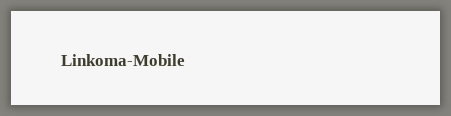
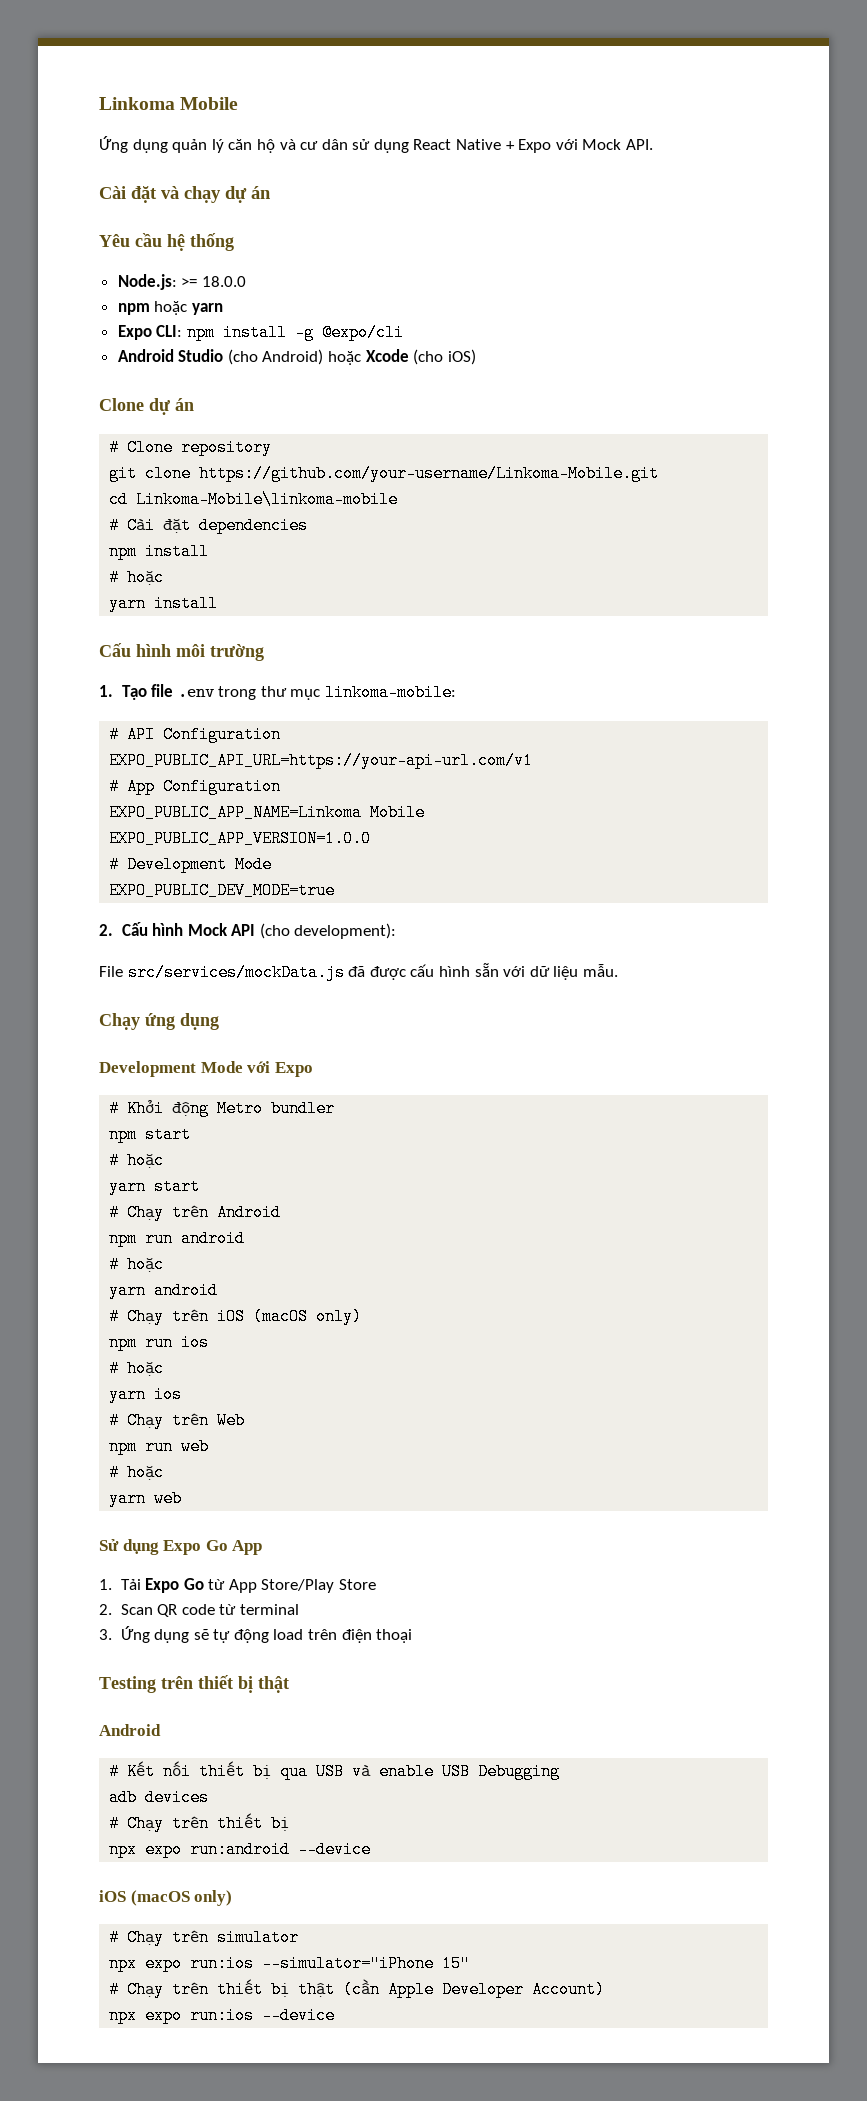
[61,54,185,66] Linkoma-Mobile -> [99,97,239,110] [99,136,654,153] [99,186,271,203] [99,233,234,251] [117,274,246,290] [117,301,223,315] [117,324,404,341] [117,349,476,365] [99,398,194,415] [109,439,273,456] [109,465,660,482] [109,491,399,508] [109,517,309,534] [109,543,210,560] [109,569,165,586] [109,595,219,612] [99,643,264,661] [99,684,457,701] [109,726,282,743] [109,752,534,769] [109,778,282,795] [109,804,426,821] [109,830,372,847] [109,856,273,873] [109,882,336,899] [99,922,397,939] [99,963,618,981] [99,1013,219,1030] [99,1061,313,1077] [109,1100,336,1117] [109,1126,192,1143] [109,1152,165,1169] [109,1178,201,1195] [109,1204,282,1221] [109,1230,246,1247] [109,1256,165,1273] [109,1282,219,1299] [109,1308,363,1325] [109,1334,210,1351] [109,1360,165,1377] [109,1386,183,1403] [109,1412,246,1429] [109,1438,210,1455] [109,1464,165,1481] [109,1490,183,1507] [99,1539,263,1555] [99,1578,377,1593] [99,1604,299,1617] [99,1626,413,1643] [99,1675,289,1693] [99,1724,161,1736] [109,1761,561,1780] [109,1789,210,1806] [109,1813,290,1832] [109,1841,372,1858] [99,1890,233,1906] [109,1929,300,1946] [109,1955,471,1972] [109,1979,606,1998] [109,2007,336,2024] Linkoma Mobile // Ứng dụng quản lý căn hộ và cư dân sử dụng React Native + Expo với Mock API. // Cài đặt và chạy dự án // Yêu cầu hệ thống // Node.js: >= 18.0.0 // npm hoặc yarn // Expo CLI: npm install -g @expo/cli // Android Studio (cho Android) hoặc Xcode (cho iOS) // Clone dự án // # Clone repository // git clone https://github.com/your-username/Linkoma-Mobile.git // cd Linkoma-Mobile\linkoma-mobile // # Cài đặt dependencies // npm install // # hoặc // yarn install // Cấu hình môi trường // 1. Tạo file .env trong thư mục linkoma-mobile: // # API Configuration // EXPO_PUBLIC_API_URL=https://your-api-url.com/v1 // # App Configuration // EXPO_PUBLIC_APP_NAME=Linkoma Mobile // EXPO_PUBLIC_APP_VERSION=1.0.0 // # Development Mode // EXPO_PUBLIC_DEV_MODE=true // 2. Cấu hình Mock API (cho development): // File src/services/mockData.js đã được cấu hình sẵn với dữ liệu mẫu. // Chạy ứng dụng // Development Mode với Expo // # Khởi động Metro bundler // npm start // # hoặc // yarn start // # Chạy trên Android // npm run android // # hoặc // yarn android // # Chạy trên iOS (macOS only) // npm run ios // # hoặc // yarn ios // # Chạy trên Web // npm run web // # hoặc // yarn web // Sử dụng Expo Go App // 1. Tải Expo Go từ App Store/Play Store // 2. Scan QR code từ terminal // 3. Ứng dụng sẽ tự động load trên điện thoại // Testing trên thiết bị thật // Android // # Kết nối thiết bị qua USB và enable USB Debugging // adb devices // # Chạy trên thiết bị // npx expo run:android --device // iOS (macOS only) // # Chạy trên simulator // npx expo run:ios --simulator="iPhone 15" // # Chạy trên thiết bị thật (cần Apple Developer Account) // npx expo run:ios --device

